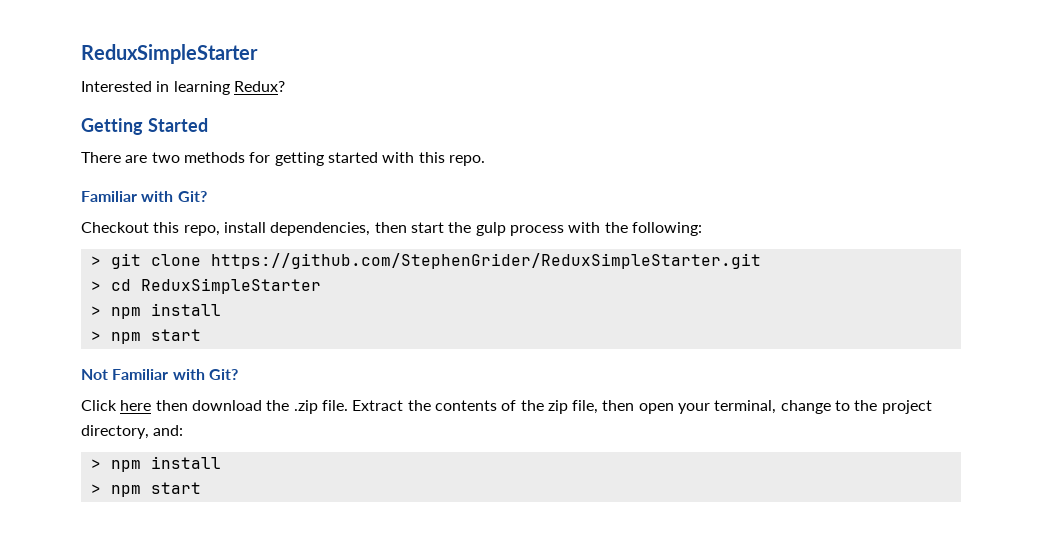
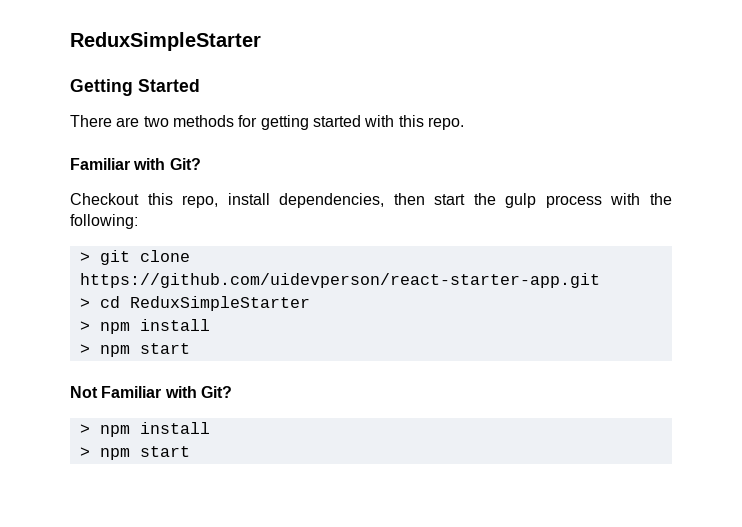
[81,44,258,64] [81,81,285,95] ReduxSimpleStarter // Interested in learning Redux? -> [70,32,261,51] ReduxSimpleStarter
[210,253,761,269] https://github.com/StephenGrider/ReduxSimpleStarter.git -> [79,273,600,288] https://github.com/uidevperson/react-starter-app.git
[81,400,932,414] [81,425,184,439] // Click here then download the .zip file. Extract the contents of the zip file, then open your terminal, change to the project directory, and: -> (232, 392) none

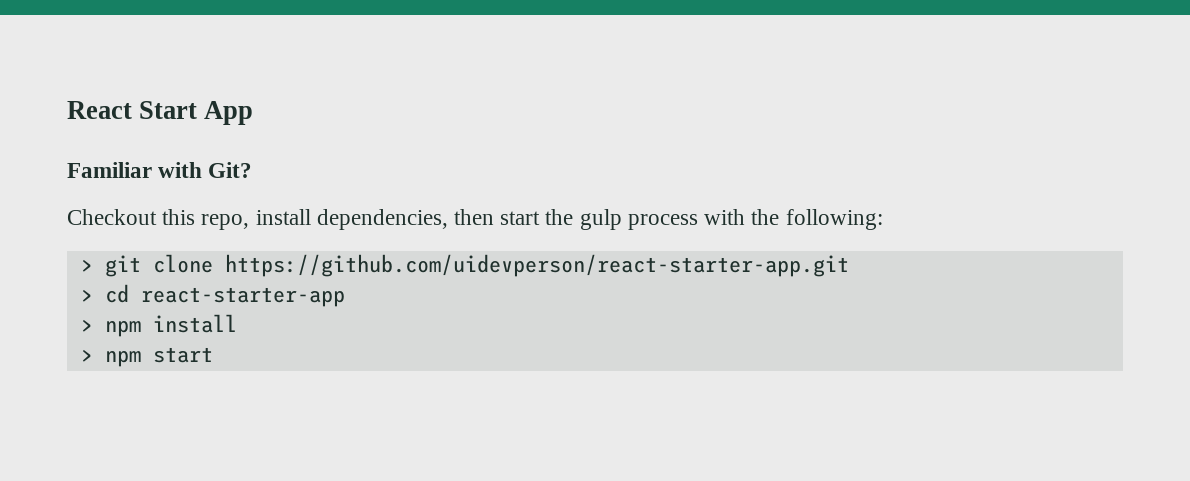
[70,32,261,51] [70,79,200,96] [70,115,464,130] ReduxSimpleStarter // Getting Started // There are two methods for getting started with this repo. -> [67,101,254,125] React Start App
[129,296,310,311] [79,319,210,334] [79,343,190,357] [70,386,232,398] [79,422,210,437] [79,446,190,460] ReduxSimpleStarter // > npm install // > npm start // Not Familiar with Git? // > npm install // > npm start -> [140,287,345,307] [80,314,237,337] [80,347,213,367] react-starter-app // > npm install // > npm start

